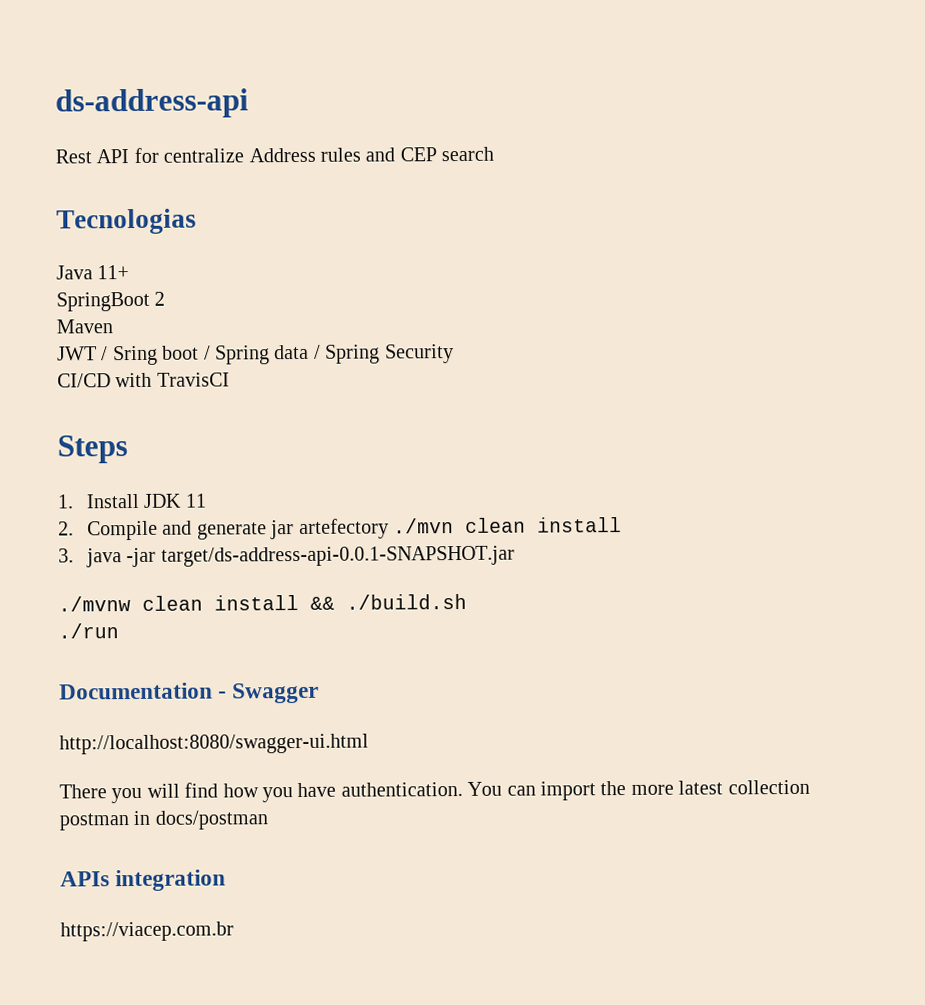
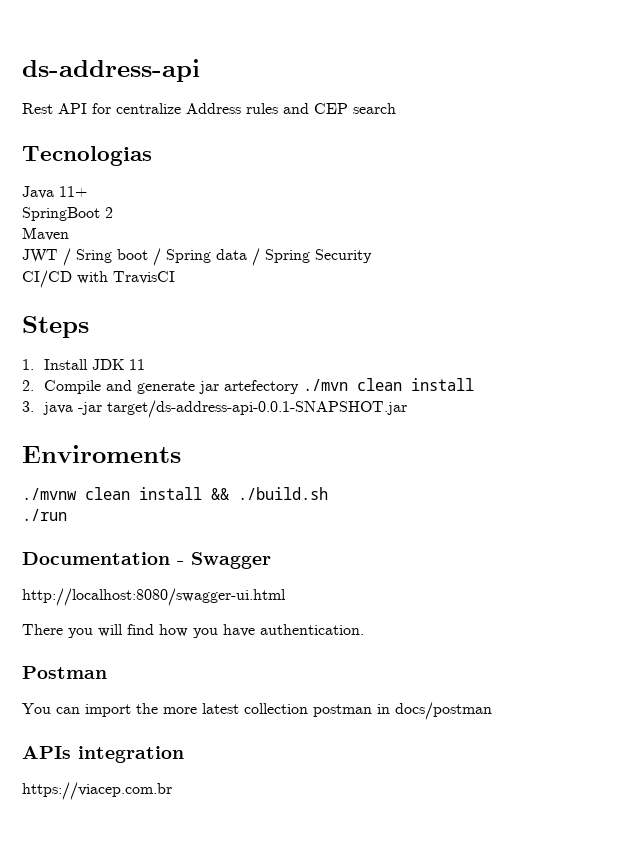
(515, 556) none -> [22,445,181,463] // Enviroments
(463, 789) none -> [22,666,107,679] // Postman //

